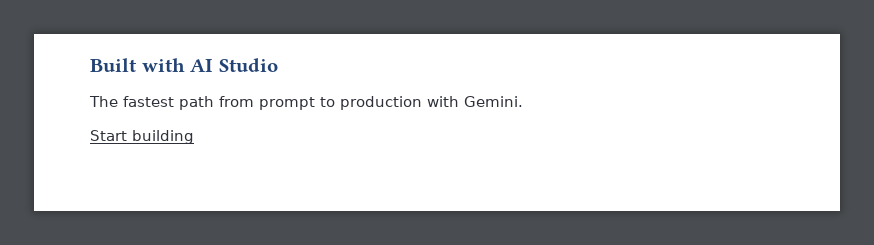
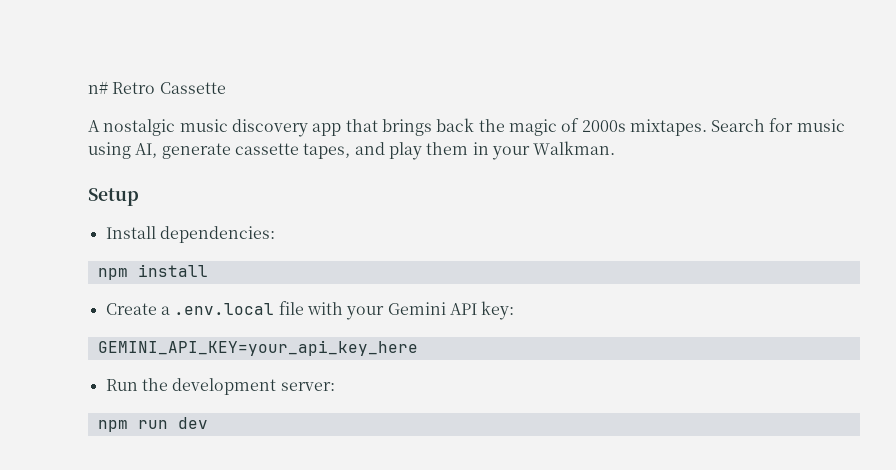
[90,58,278,72] [89,96,523,110] [90,130,194,144] Built with AI Studio // The fastest path from prompt to production with Gemini. // Start building -> [88,81,226,94] [88,118,845,137] [88,141,616,160] [88,188,139,206] [105,226,275,243] [97,264,208,280] [105,301,515,320] [97,340,418,356] [105,378,335,395] [97,417,208,432] n# Retro Cassette // A nostalgic music discovery app that brings back the magic of 2000s mixtapes. Search for music using AI, generate cassette tapes, and play them in your Walkman. // Setup // Install dependencies: // npm install // Create a .env.local file with your Gemini API key: // GEMINI_API_KEY=your_api_key_here // Run the development server: // npm run dev

